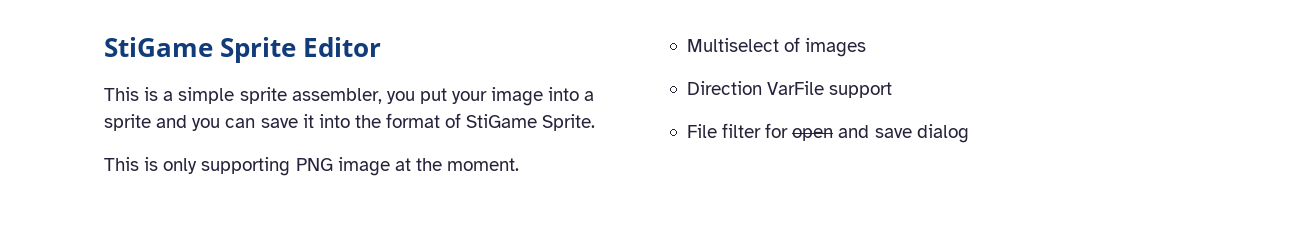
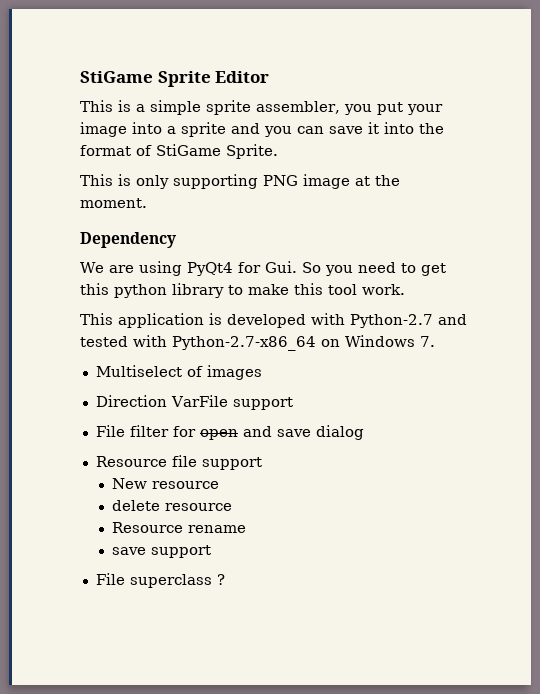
(520, 164) none -> [80,232,176,248] [80,261,446,276] [80,283,405,298] [80,313,467,328] [80,335,435,351] // Dependency // We are using PyQt4 for Gui. So you need to get this python library to make this tool work. // This application is developed with Python-2.7 and tested with Python-2.7-x86_64 on Windows 7.
(969, 133) none -> [95,455,262,470] [112,478,220,489] [112,500,233,511] [112,522,247,533] [112,545,212,558] [95,573,225,588] // Resource file support // New resource // delete resource // Resource rename // save support // File superclass ?

